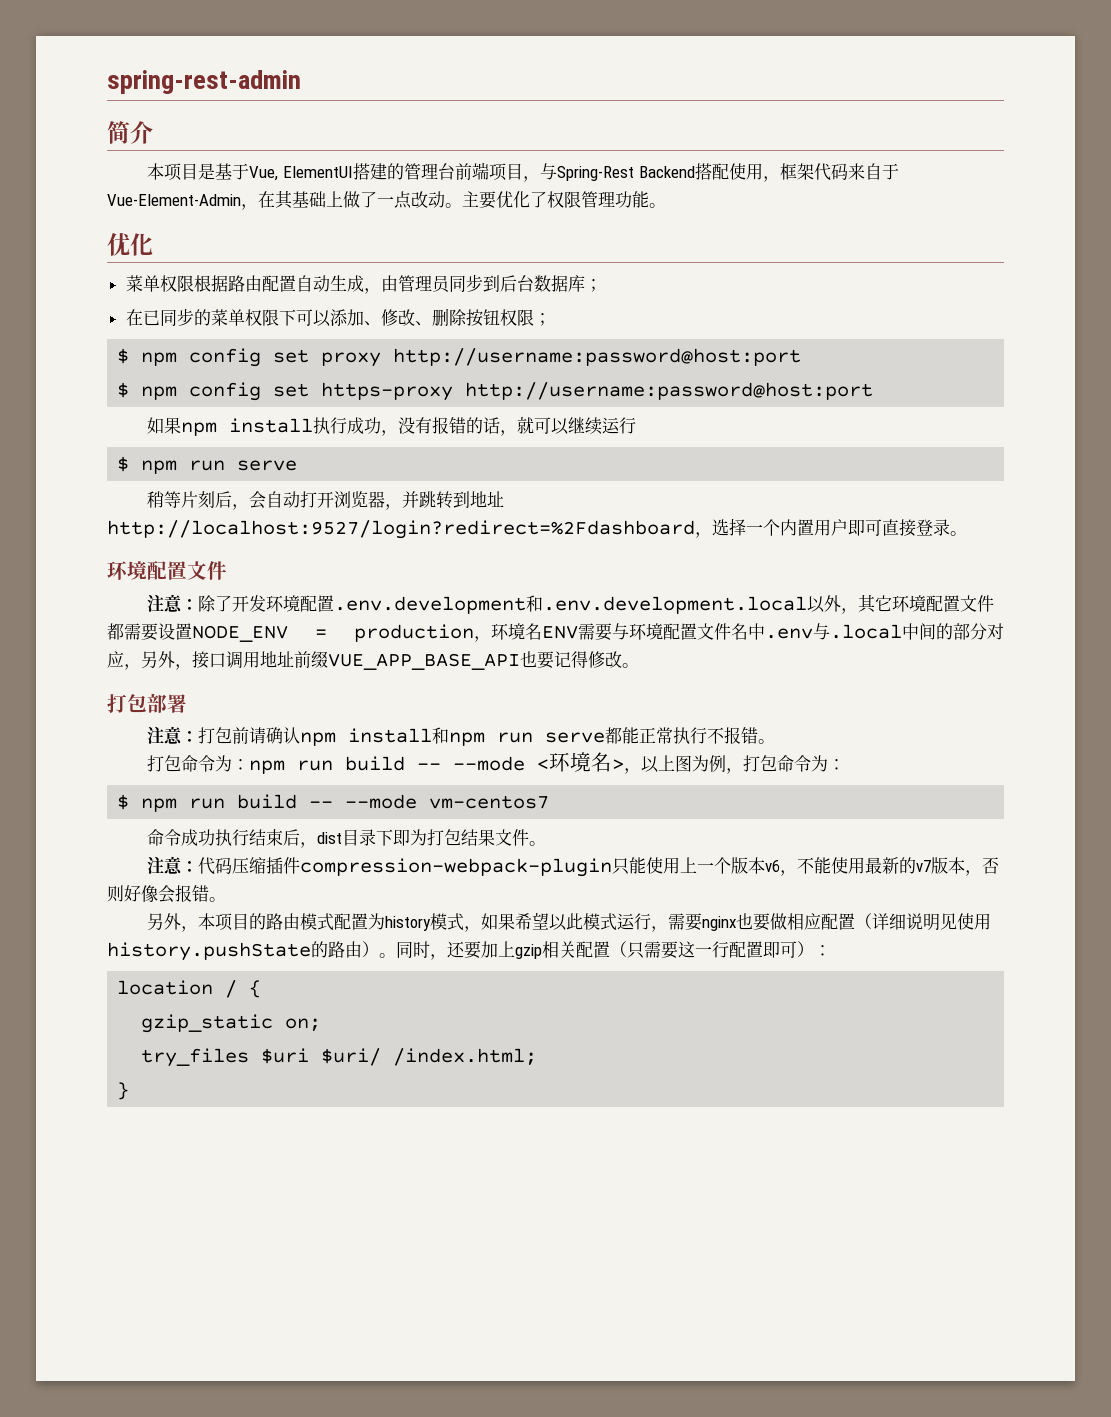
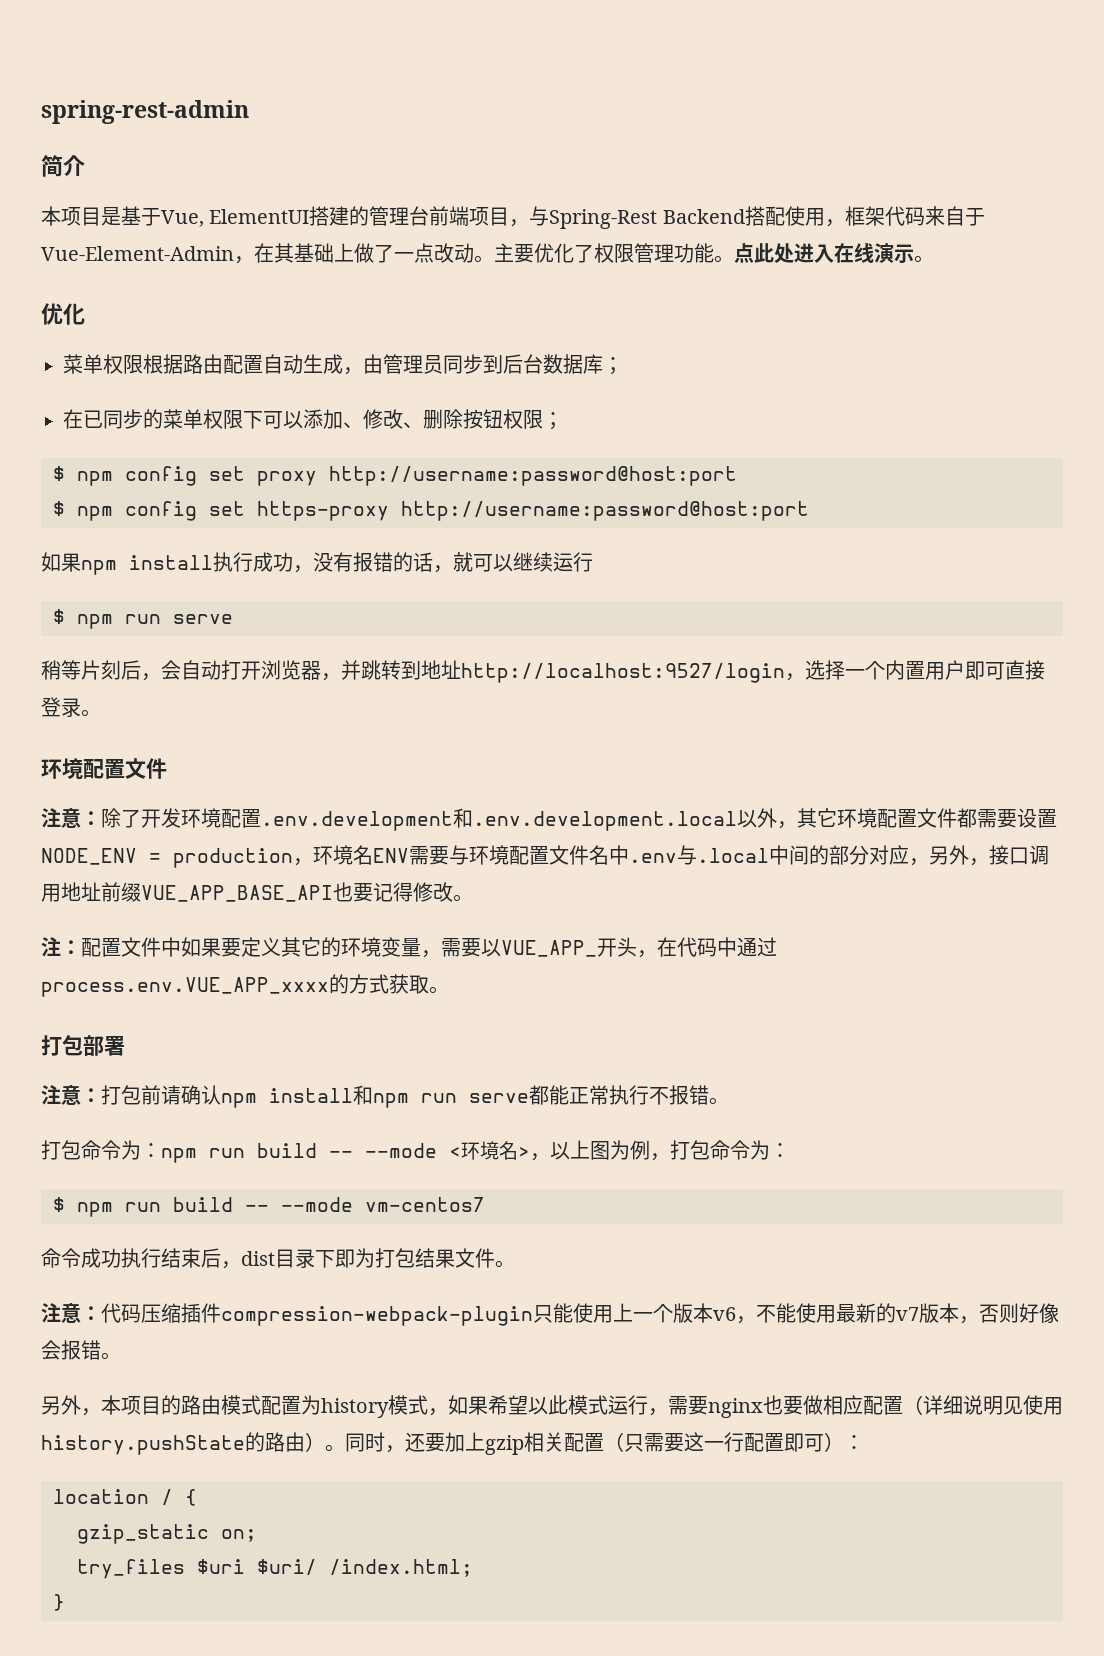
(666, 205) none -> [734,243,934,264] 点此处进入在线演示。
[107,520,695,539] http://localhost:9527/login?redirect=%2Fdashboard -> [461,663,785,683] http://localhost:9527/login
(639, 665) none -> [41,937,777,958] [41,974,449,997] // 注：配置文件中如果要定义其它的环境变量，需要以VUE_APP_开头，在代码中通过process.env.VUE_APP_xxxx的方式获取。

